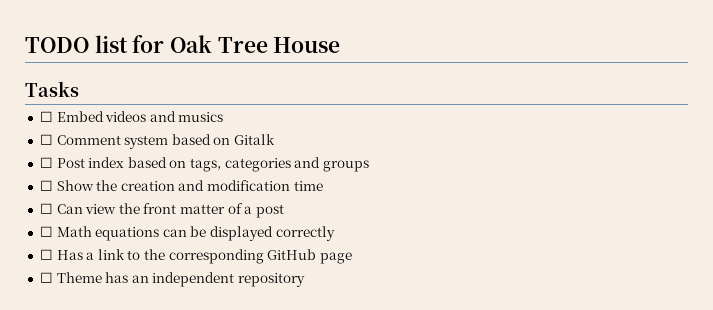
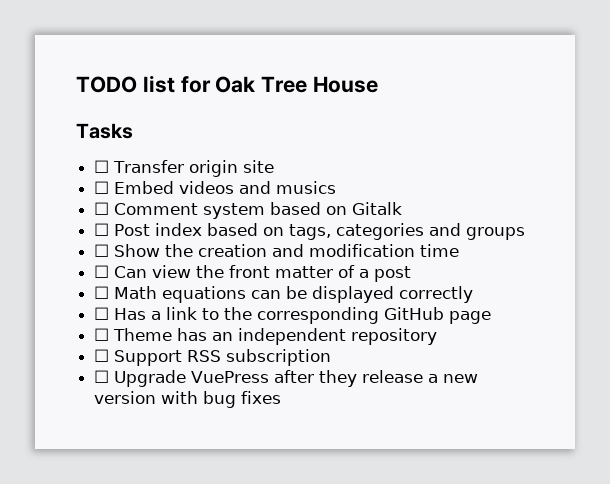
(79, 89) none -> [94,160,275,177] // ☐ Transfer origin site
(306, 280) none -> [94,349,332,366] [94,370,479,387] [94,391,282,408] // ☐ Support RSS subscription // ☐ Upgrade VuePress after they release a new version with bug fixes

